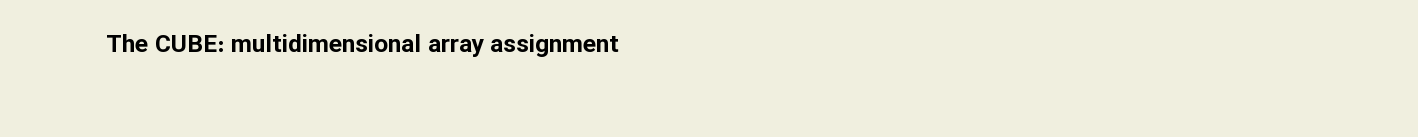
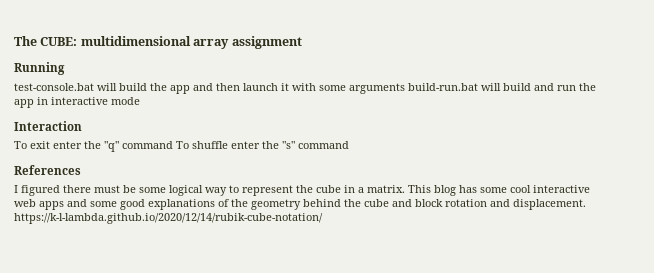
(620, 45) none -> [14,62,65,75] [14,83,596,94] [14,97,140,108] [14,121,82,131] [14,141,349,152] [14,165,81,175] [14,185,590,196] [14,199,586,210] [14,213,323,224] // Running // test-console.bat will build the app and then launch it with some arguments build-run.bat will build and run the app in interactive mode // Interaction // To exit enter the "q" command To shuffle enter the "s" command // References // I figured there must be some logical way to represent the cube in a matrix. This blog has some cool interactive web apps and some good explanations of the geometry behind the cube and block rotation and displacement. https://k-l-lambda.github.io/2020/12/14/rubik-cube-notation/

